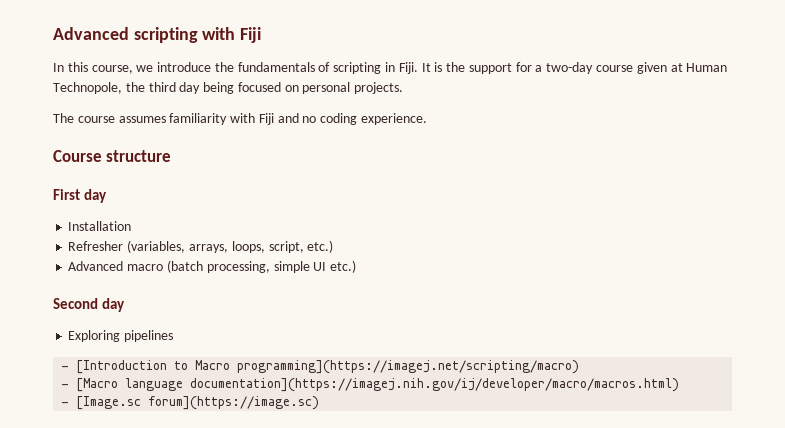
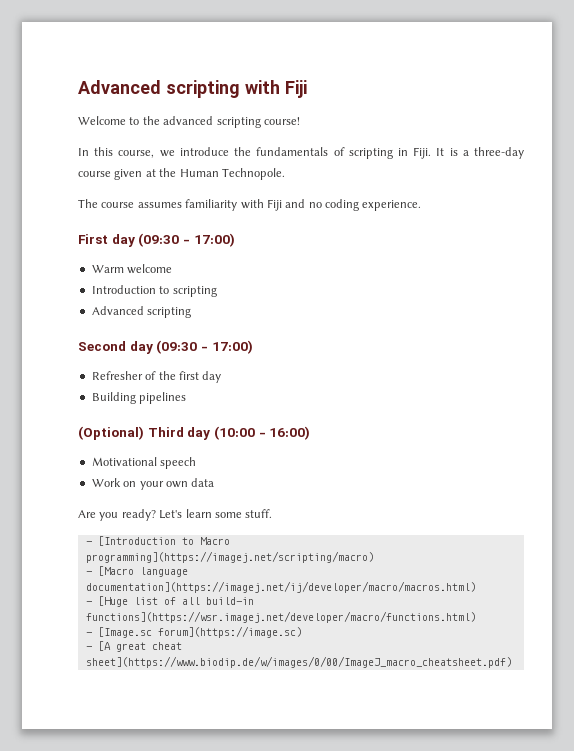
(262, 35) none -> [78,116,300,128] // Welcome to the advanced scripting course!
[446,62,728,74] [53,82,404,94] the support for a two-day course given at Human Technopole, the third day being focused on personal projects. -> [462,147,524,159] [78,168,285,180] a three-day course given at the Human Technopole.
[53,150,172,162] // Course structure -> (422, 205) none
[68,221,132,231] [68,240,334,253] [68,260,357,273] [53,298,126,312] [68,330,174,342] // Installation // Refresher (variables, arrays, loops, script, etc.) // Advanced macro (batch processing, simple UI etc.) // Second day // Exploring pipelines -> [138,233,235,247] [91,264,173,274] [91,285,217,297] [91,306,192,318] [78,340,253,354] [91,371,222,383] [91,392,187,404] [78,426,311,440] [91,457,197,469] [91,478,215,490] [78,509,273,521] (09:30 - 17:00) // Warm welcome // Introduction to scripting // Advanced scripting // Second day (09:30 - 17:00) // Refresher of the first day // Building pipelines // (Optional) Third day (10:00 - 16:00) // Motivational speech // Work on your own data // Are you ready? Let's learn some stuff.
[190,378,680,392] [61,396,320,410] documentation](https://imagej.nih.gov/ij/developer/macro/macros.html) // - [Image.sc forum](https://image.sc) -> [85,581,476,593] [85,596,254,607] [85,611,476,623] [85,626,302,638] [85,641,182,652] [85,656,512,668] documentation](https://imagej.net/ij/developer/macro/macros.html) // - [Huge list of all build-in functions](https://wsr.imagej.net/developer/macro/functions.html) // - [Image.sc forum](https://image.sc) // - [A great cheat sheet](https://www.biodip.de/w/images/0/00/ImageJ_macro_cheatsheet.pdf)

